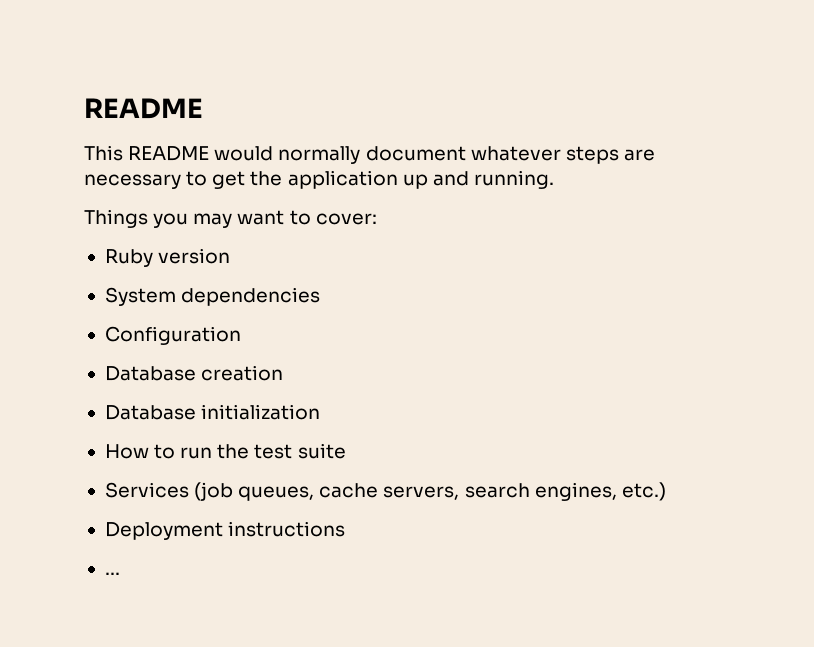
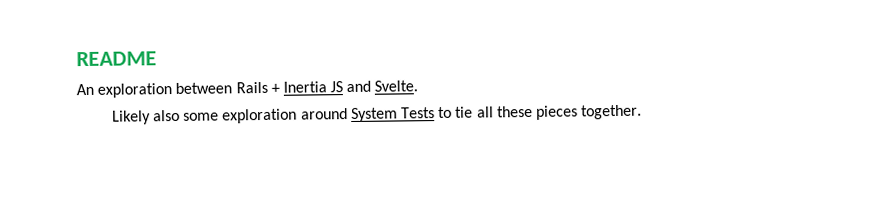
[84,145,655,164] [84,170,554,189] [84,209,377,228] [104,248,231,267] [104,287,321,306] [104,326,241,345] [104,365,284,381] [104,404,321,420] [104,443,346,459] [104,482,666,501] [104,521,346,540] [104,572,120,575] This README would normally document whatever steps are necessary to get the application up and running. // Things you may want to cover: // Ruby version // System dependencies // Configuration // Database creation // Database initialization // How to run the test suite // Services (job queues, cache servers, search engines, etc.) // Deployment instructions // ... -> [76,80,419,98] [111,104,643,125] An exploration between Rails + Inertia JS and Svelte. // Likely also some exploration around System Tests to tie all these pieces together.

